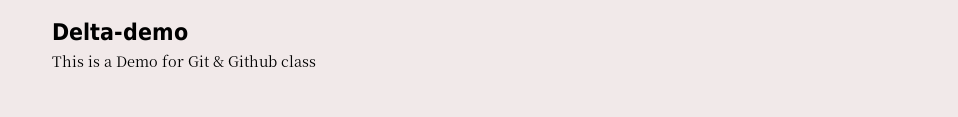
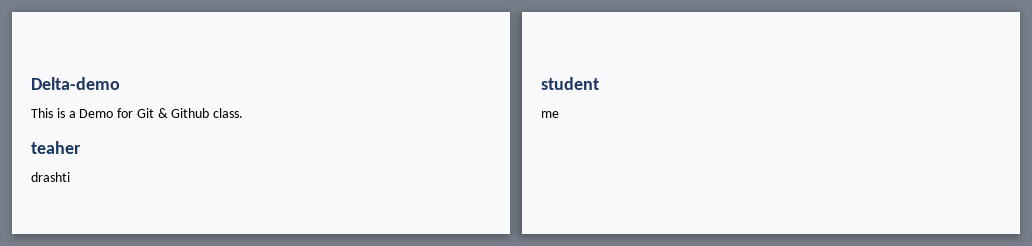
[281,55,316,67] class -> [213,108,244,118] [31,141,81,154] [31,172,70,182] [541,77,599,90] [541,111,559,118] class. // teaher // drashti // student // me

